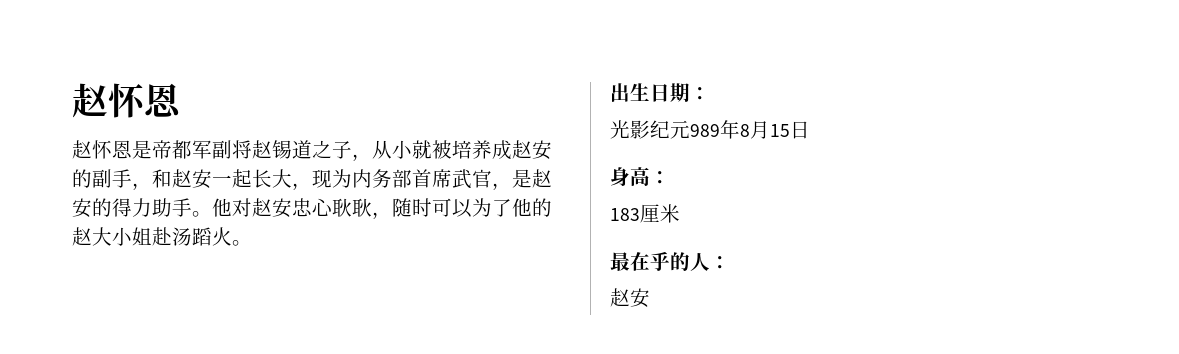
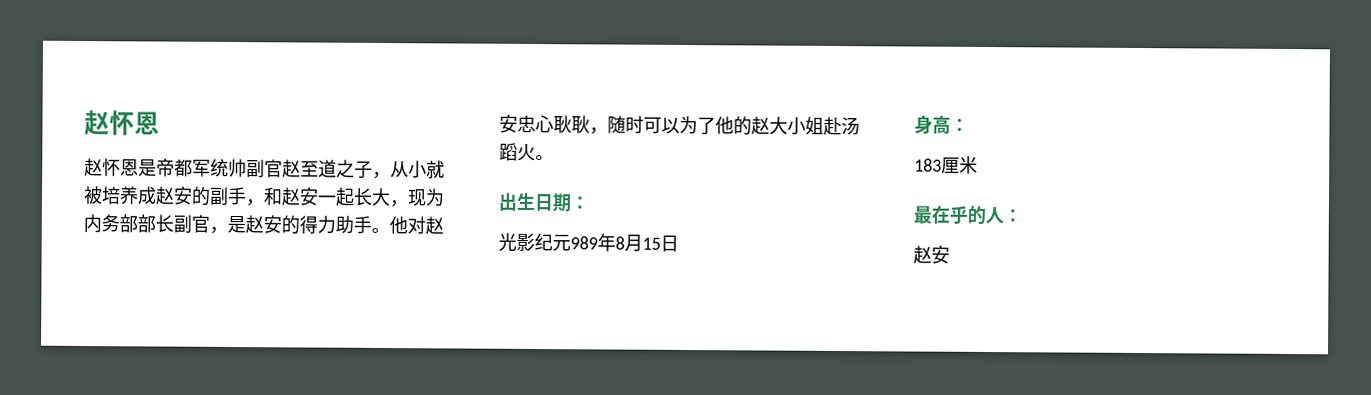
[212,140,292,159] 副将赵锡 -> [210,158,319,179] 统帅副官赵至
[412,169,472,189] 首席武 -> [137,214,192,234] 部长副

